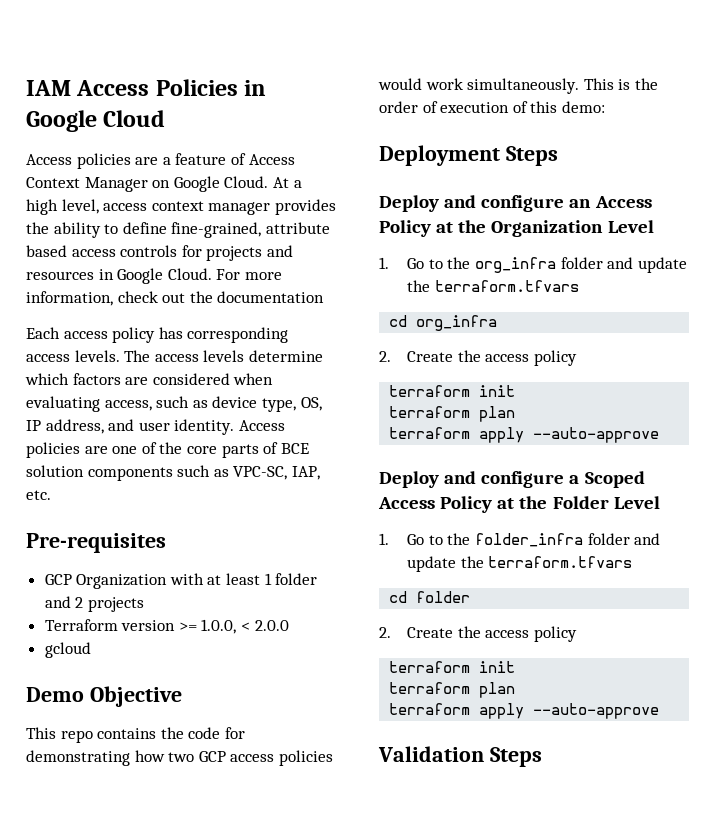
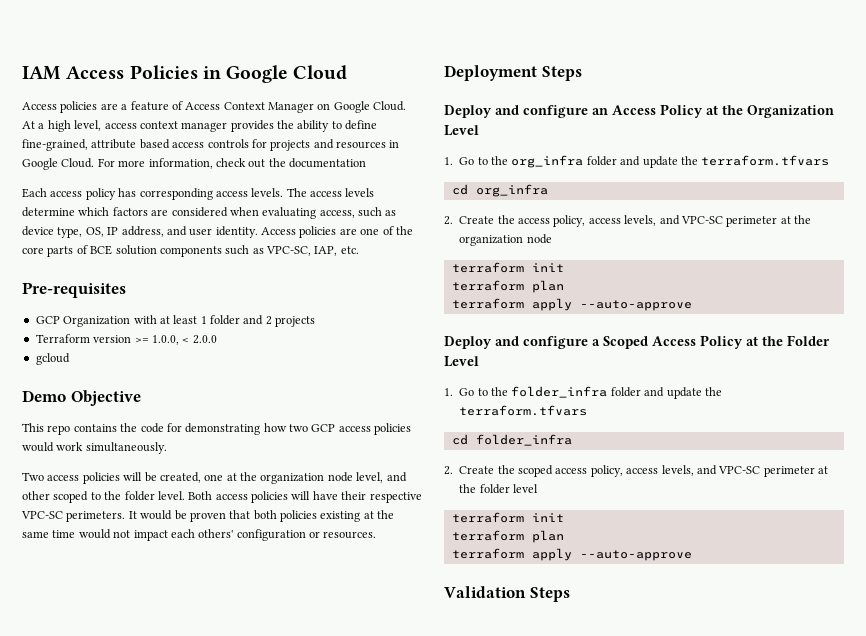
[583,78,658,90] [379,101,605,113] This is the order of execution of this demo: -> [22,472,407,484] [22,491,422,503] [21,510,395,522] [22,529,377,541] // Two access policies will be created, one at the organization node level, and other scoped to the folder level. Both access policies will have their respective VPC-SC perimeters. It would be proven that both policies existing at the same time would not impact each others' configuration or resources.
[534,350,578,366] policy -> [553,215,811,227] [459,234,552,246] policy, access levels, and VPC-SC perimeter at the organization node
[416,591,471,603] [379,626,578,642] folder // 2. Create the access policy -> [475,434,572,446] [444,465,828,477] [459,484,538,494] folder_infra // 2. Create the scoped access policy, access levels, and VPC-SC perimeter at the folder level

